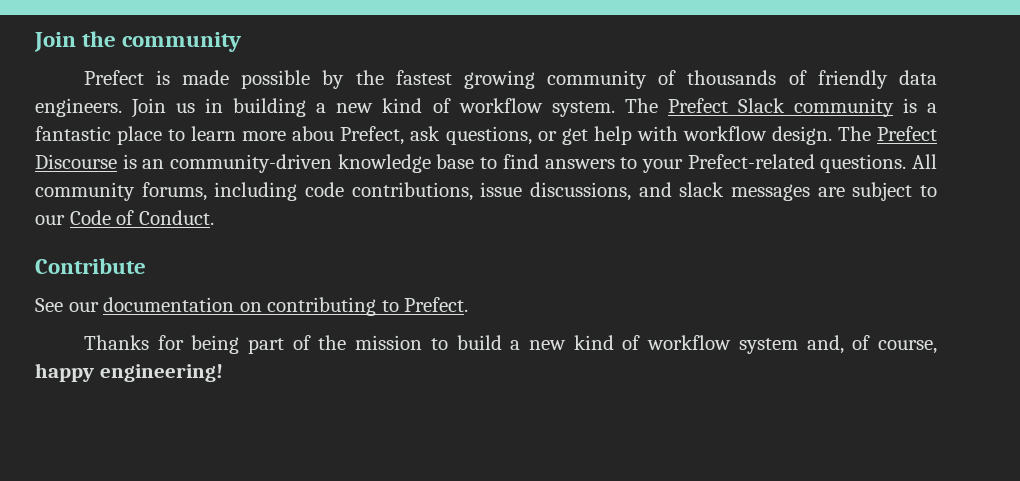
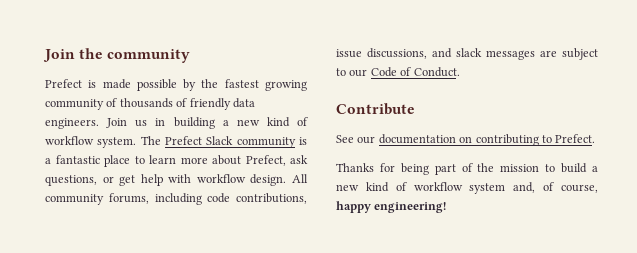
[292,126,335,141] abou -> [212,155,241,165] about
[837,126,937,141] [35,154,907,173] The Prefect Discourse is an community-driven knowledge base to find answers to your Prefect-related questions. -> (287, 180) none

